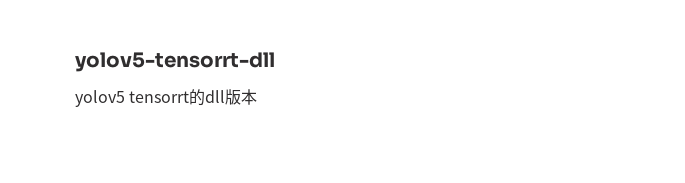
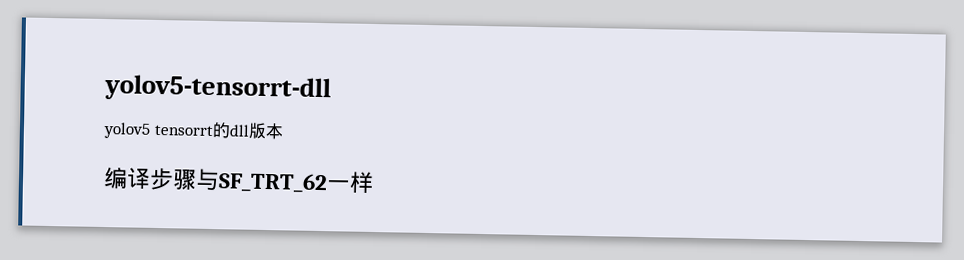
(258, 97) none -> [103,167,374,194] // 编译步骤与SF_TRT_62一样

